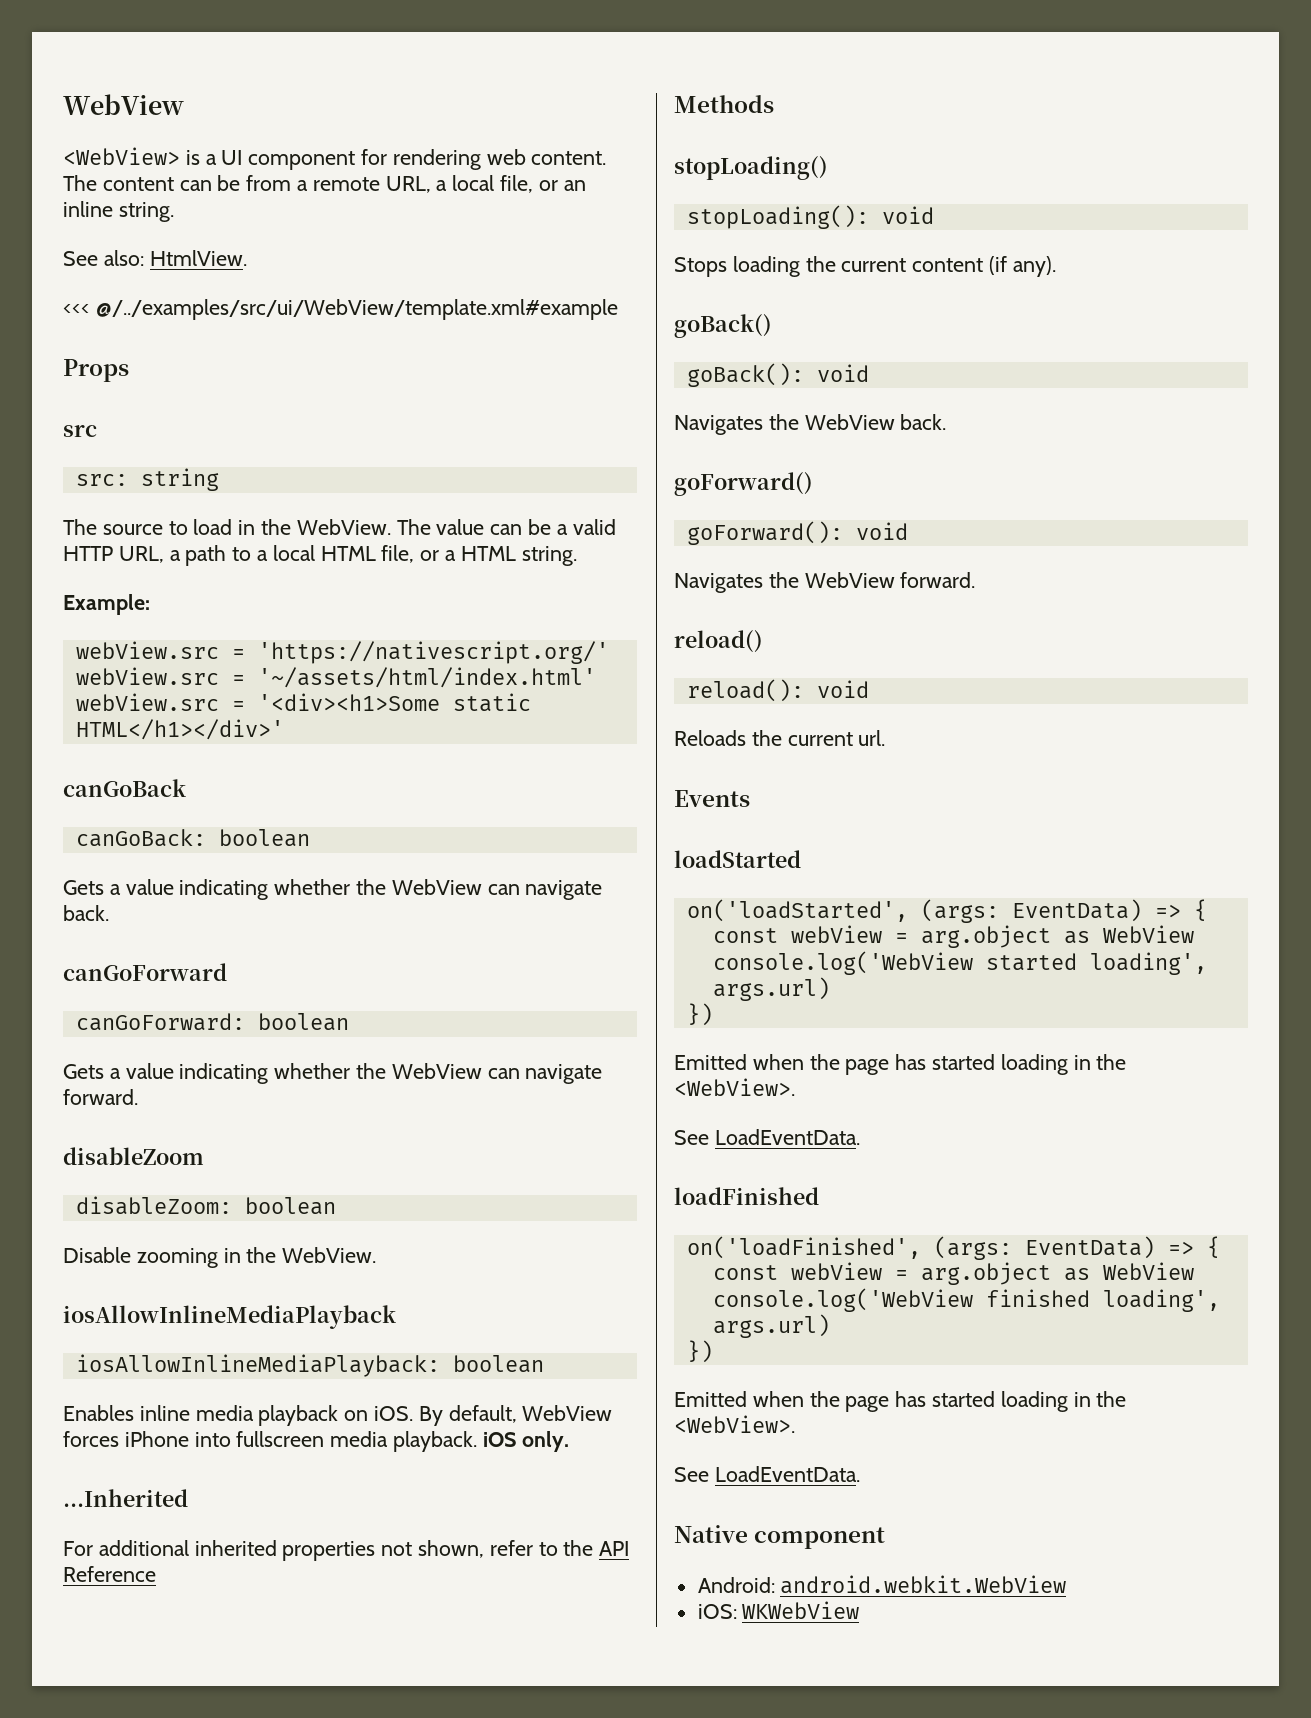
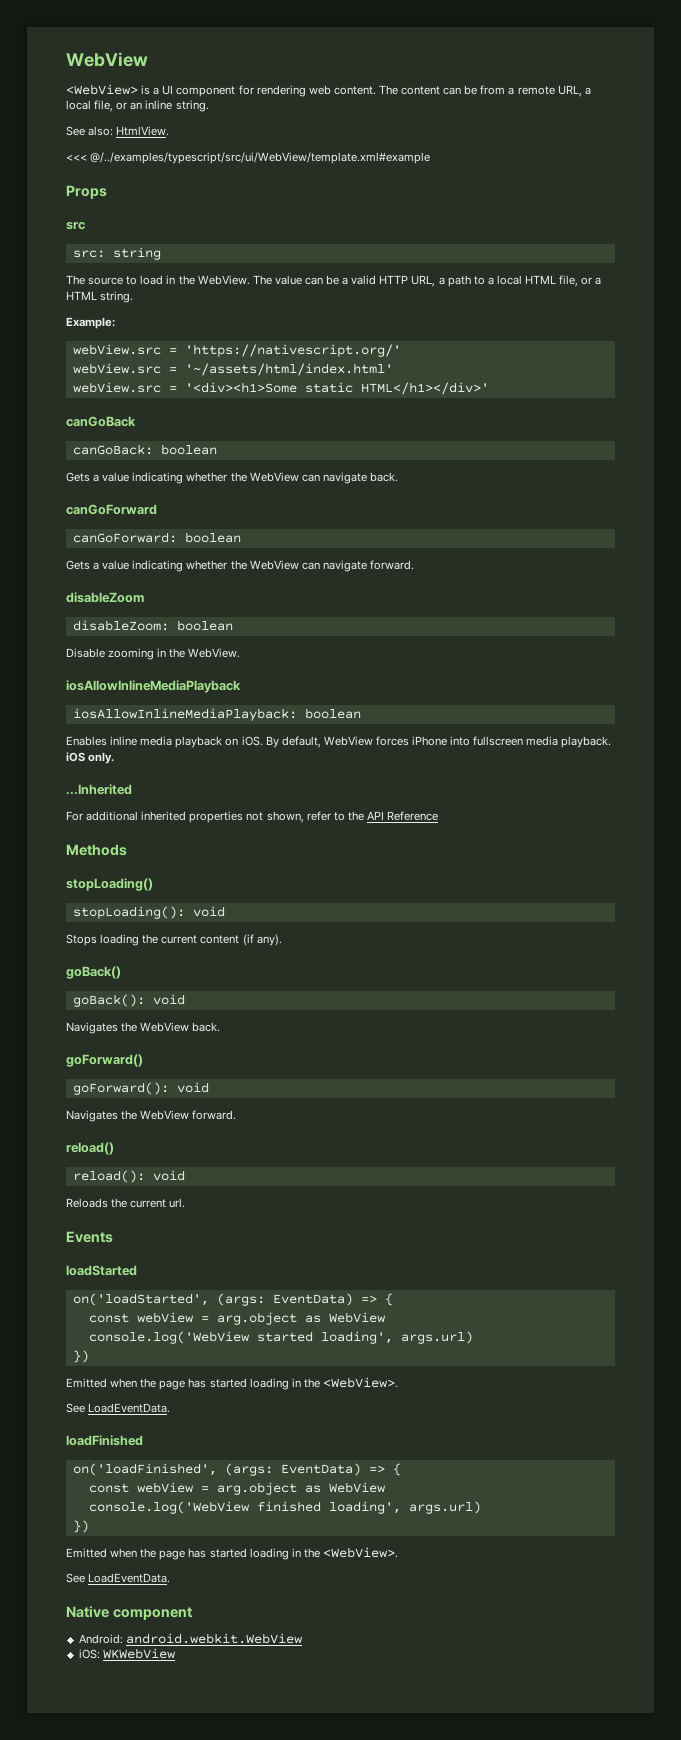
[95,299,618,320] @/../examples/src/ui/WebView/template.xml#example -> [90,152,431,164] @/../examples/typescript/src/ui/WebView/template.xml#example

